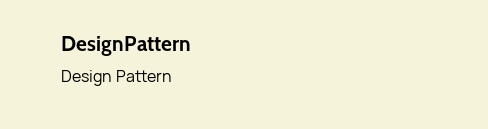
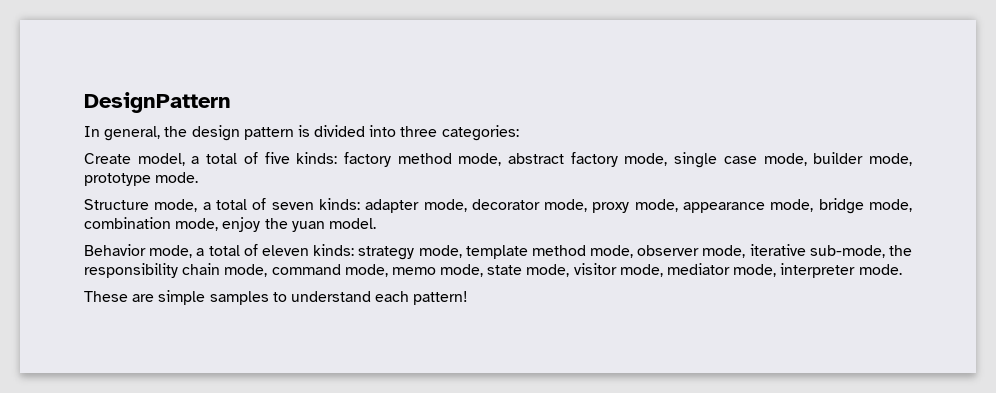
[61,70,173,86] Design Pattern -> [84,125,519,141] [84,152,913,168] [84,172,199,186] [84,198,912,214] [84,217,376,232] [84,244,912,260] [84,263,902,278] [84,290,469,305] In general, the design pattern is divided into three categories: // Create model, a total of five kinds: factory method mode, abstract factory mode, single case mode, builder mode, prototype mode. // Structure mode, a total of seven kinds: adapter mode, decorator mode, proxy mode, appearance mode, bridge mode, combination mode, enjoy the yuan model. // Behavior mode, a total of eleven kinds: strategy mode, template method mode, observer mode, iterative sub-mode, the responsibility chain mode, command mode, memo mode, state mode, visitor mode, mediator mode, interpreter mode. // These are simple samples to understand each pattern!

